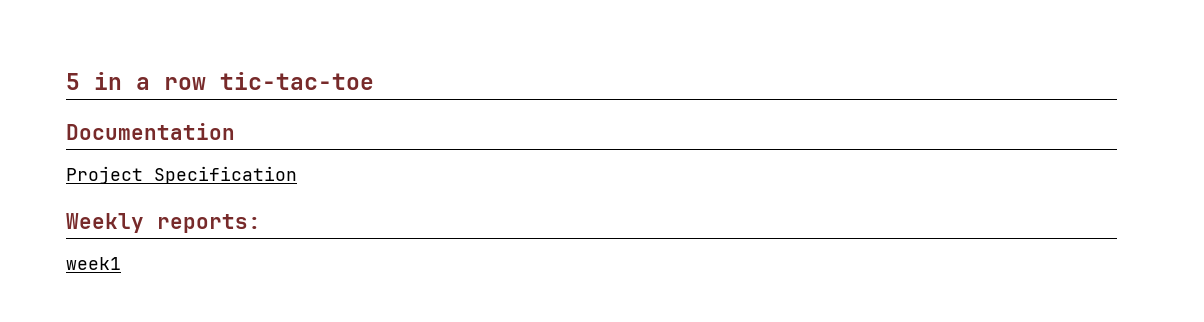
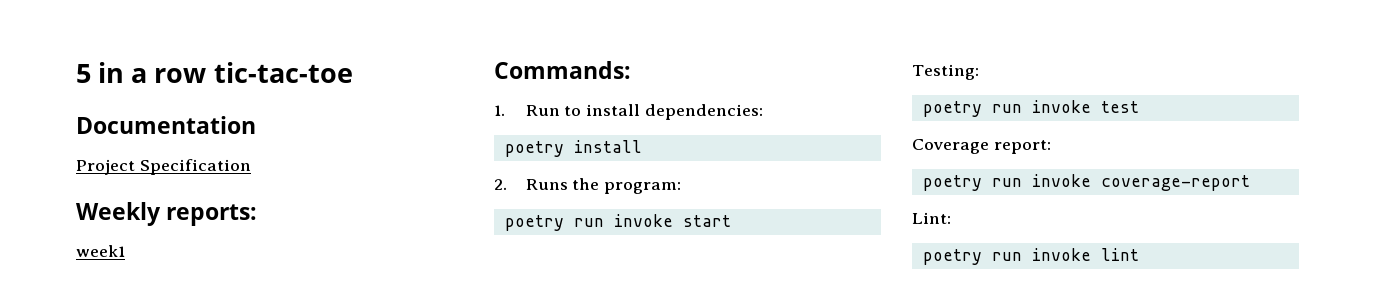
(121, 263) none -> [494,61,631,79] [494,104,763,120] [504,140,642,157] [494,178,682,194] [504,214,731,231] [912,64,979,80] [922,100,1139,117] [912,139,1051,154] [922,174,1250,191] [912,212,951,224] [922,248,1139,265] // Commands: // 1. Run to install dependencies: // poetry install // 2. Runs the program: // poetry run invoke start // Testing: // poetry run invoke test // Coverage report: // poetry run invoke coverage-report // Lint: // poetry run invoke lint

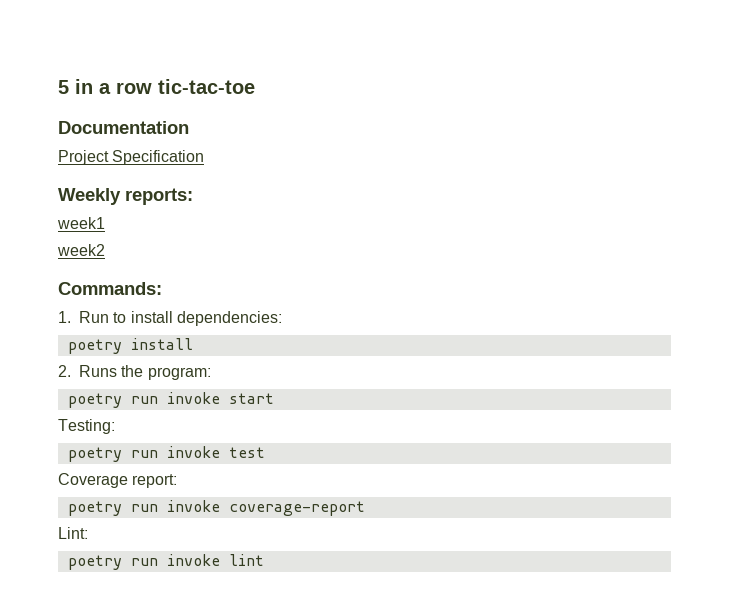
(125, 251) none -> [57,244,105,256] // week2

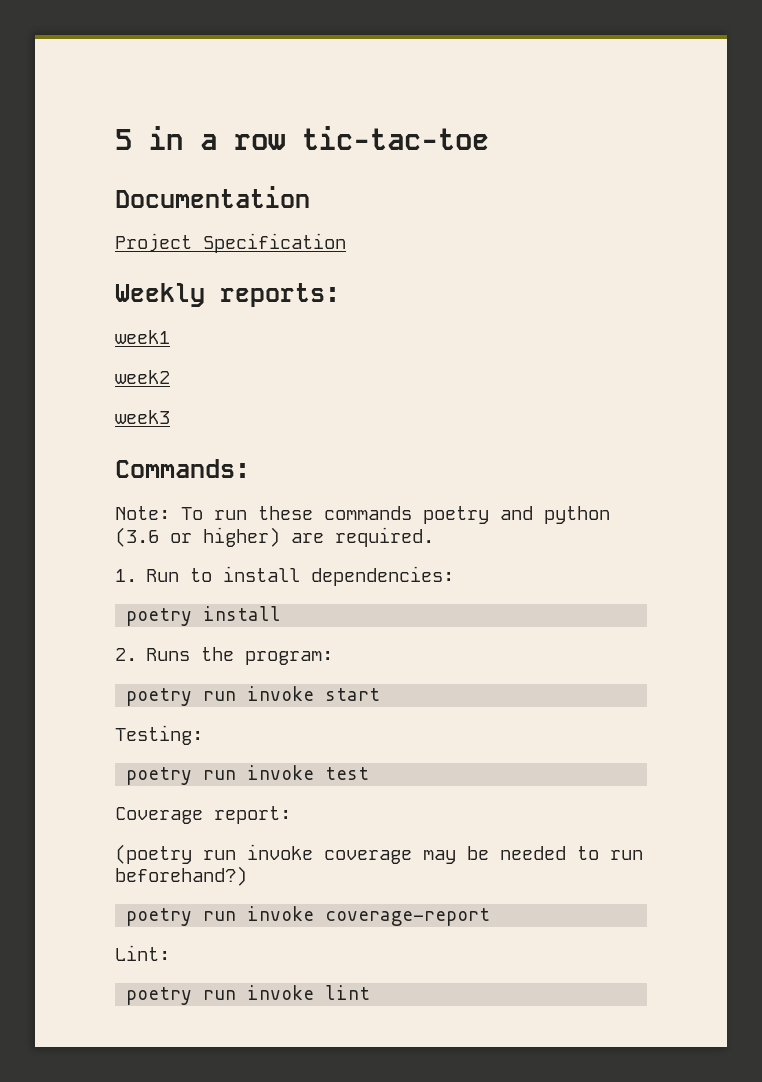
(105, 250) none -> [115,410,170,424] // week3
(162, 288) none -> [115,506,610,524] [115,527,434,547] // Note: To run these commands poetry and python (3.6 or higher) are required.
(178, 481) none -> [115,844,643,864] [115,866,247,886] // (poetry run invoke coverage may be needed to run beforehand?)

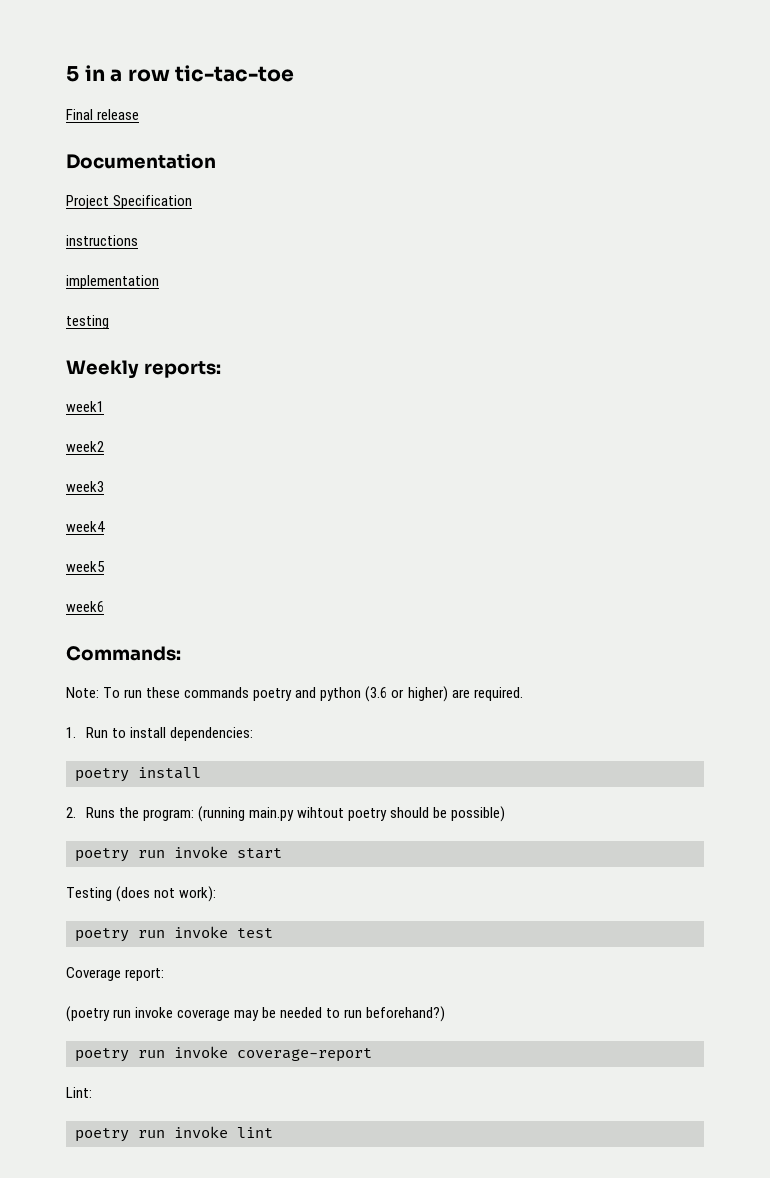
(489, 138) none -> [66,109,140,120] // Final release
(346, 243) none -> [66,235,138,246] [66,275,159,289] [66,315,109,329] // instructions // implementation // testing
(170, 417) none -> [66,521,105,532] [66,561,105,572] [66,601,104,612] // week4 // week5 // week6
(334, 658) none -> [197,806,506,822] (running main.py wihtout poetry should be possible)
[115,725,203,745] Testing: -> [66,886,217,902] Testing (does not work):

